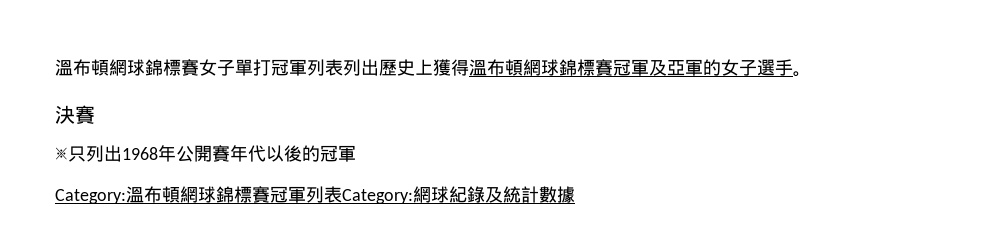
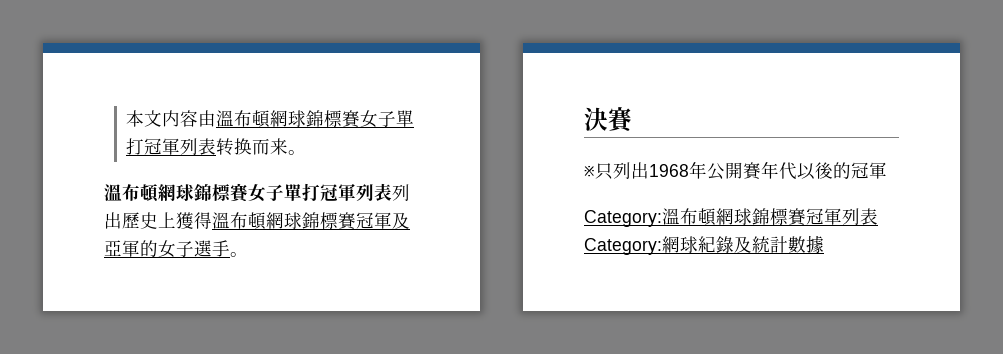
(55, 67) none -> [126,110,415,128] [126,138,307,156] 本文内容由溫布頓網球錦標賽女子單打冠軍列表转换而来。 //

